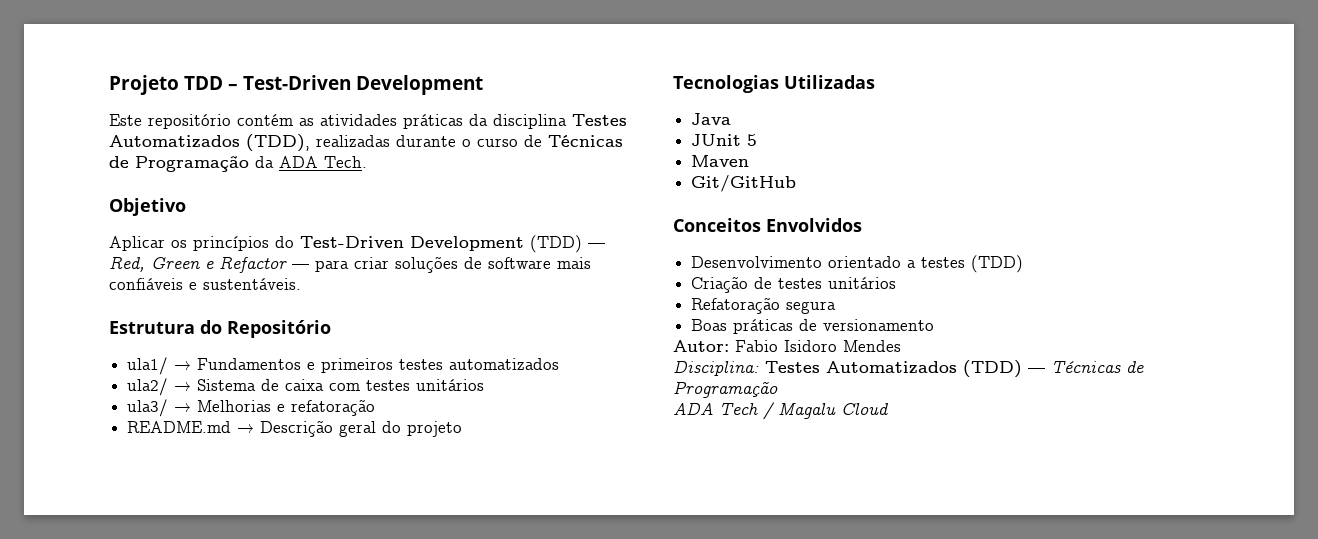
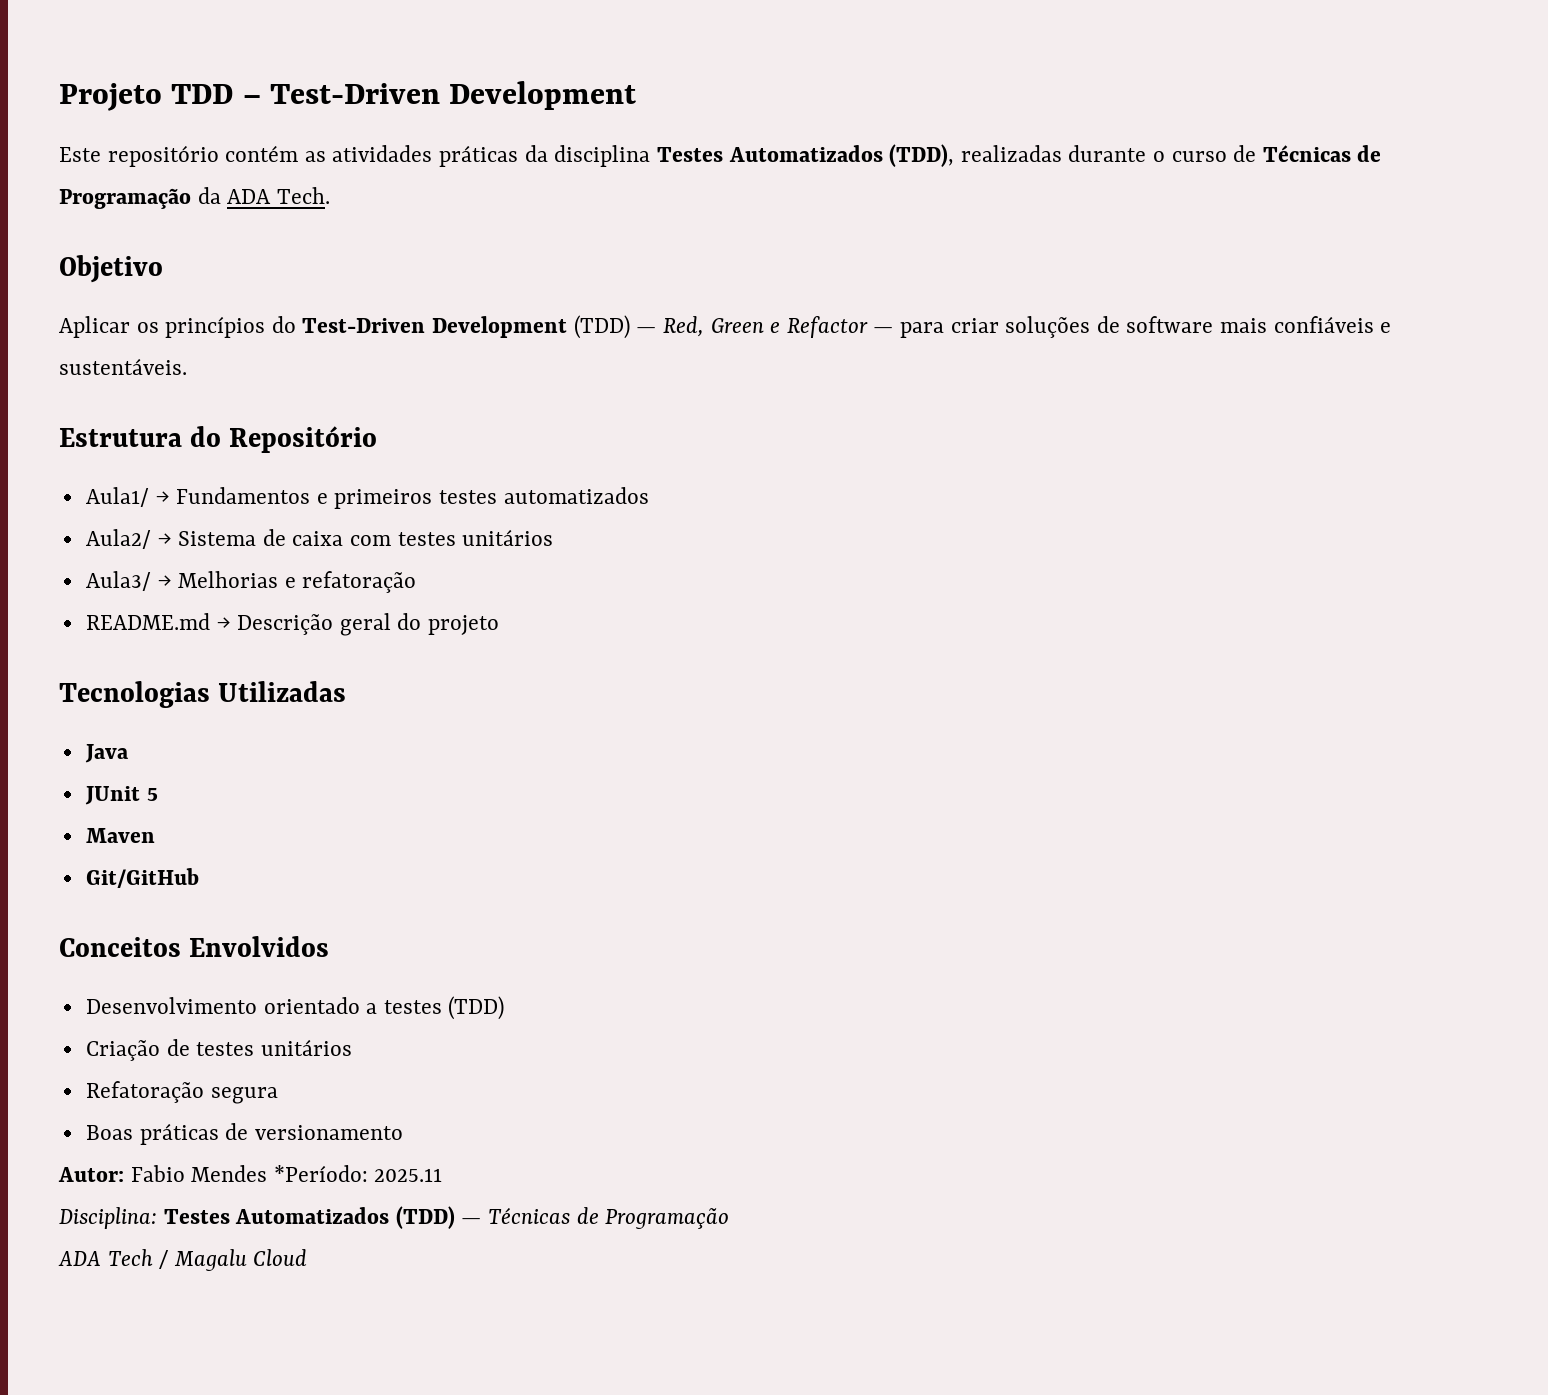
[127,357,169,375] ula1/ -> [85,487,149,507] Aula1/
[127,378,169,396] ula2/ -> [85,529,151,549] Aula2/
[127,399,169,417] ula3/ -> [85,571,151,591] Aula3/
[784,340,837,352] Isidoro -> (185, 1173) none
(901, 346) none -> [273,1165,443,1182] *Período: 2025.11

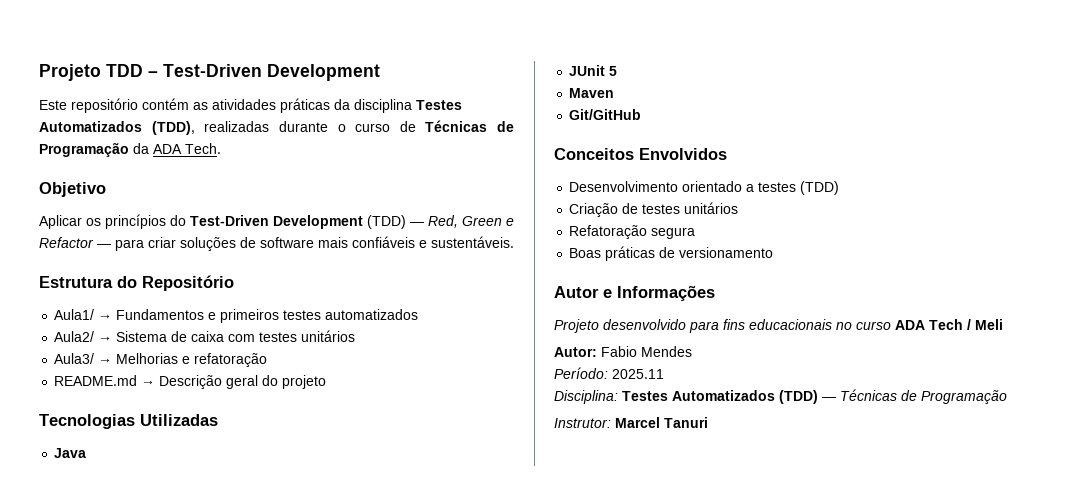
(403, 1132) none -> [554,285,715,301] [554,319,1003,333] // Autor e Informações // Projeto desenvolvido para fins educacionais no curso ADA Tech / Meli
[273,1165,368,1182] *Período: -> [554,367,608,379] // Período:
[58,1249,308,1271] ADA Tech / Magalu Cloud -> [554,417,708,428] Instrutor: Marcel Tanuri

